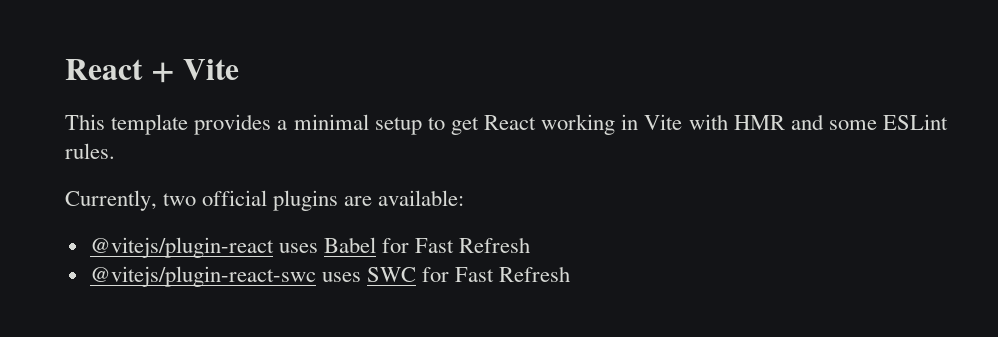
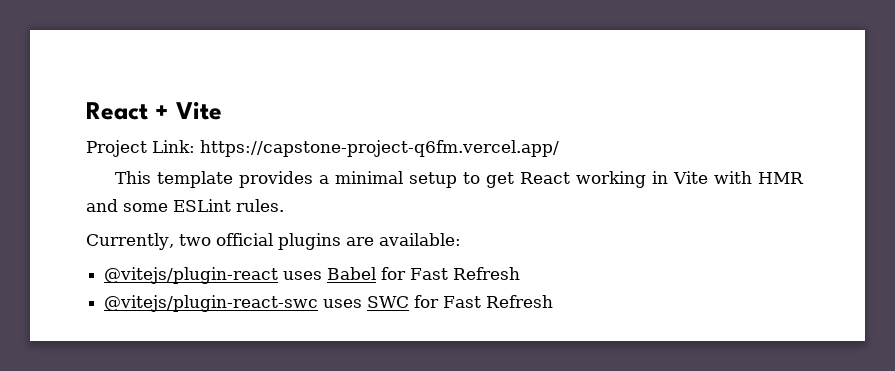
(240, 69) none -> [86,140,559,157] // Project Link: https://capstone-project-q6fm.vercel.app/

